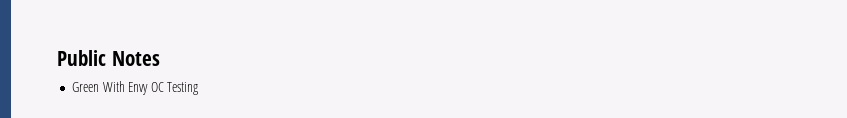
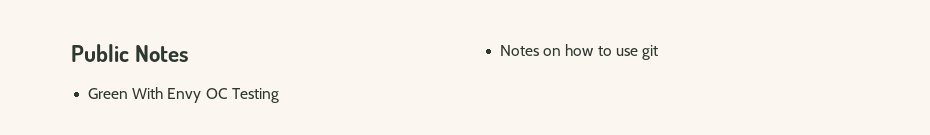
(199, 88) none -> [500,44,658,60] // Notes on how to use git

